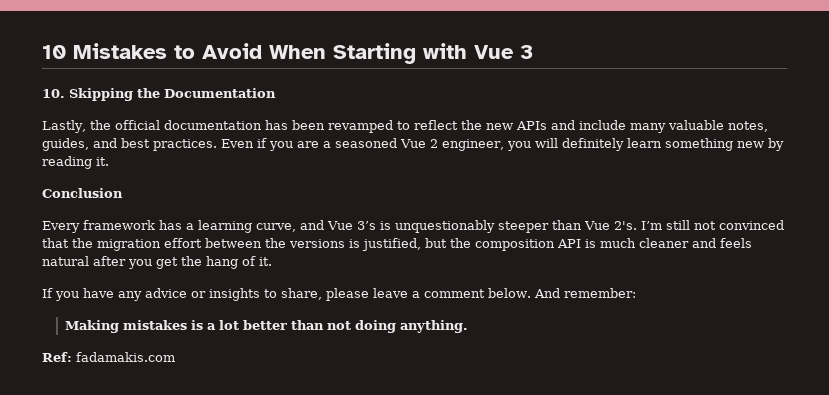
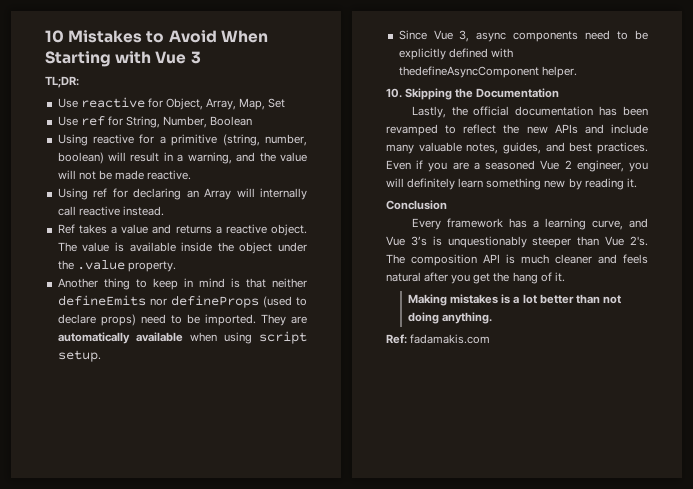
(533, 52) none -> [45,76,79,88] [57,97,286,110] [57,116,253,128] [57,134,307,146] [57,152,307,164] [57,170,192,180] [57,188,307,200] [57,206,164,216] [57,224,307,236] [57,242,307,254] [57,260,176,272] [57,278,307,290] [57,295,307,308] [57,314,307,326] [57,331,307,344] [57,350,101,362] [398,30,648,42] [398,48,513,60] [398,66,577,78] // TL;DR: // Use reactive for Object, Array, Map, Set // Use ref for String, Number, Boolean // Using reactive for a primitive (string, number, boolean) will result in a warning, and the value will not be made reactive. // Using ref for declaring an Array will internally call reactive instead. // Ref takes a value and returns a reactive object. The value is available inside the object under the .value property. // Another thing to keep in mind is that neither defineEmits nor defineProps (used to declare props) need to be imported. They are automatically available when using script setup. // Since Vue 3, async components need to be explicitly defined with thedefineAsyncComponent helper.
[641,220,784,230] [42,238,471,251] I’m still not convinced that the migration effort between the versions is justified, but the -> [386,254,405,264] The
[42,288,636,301] // If you have any advice or insights to share, please leave a comment below. And remember: -> (565, 277) none

